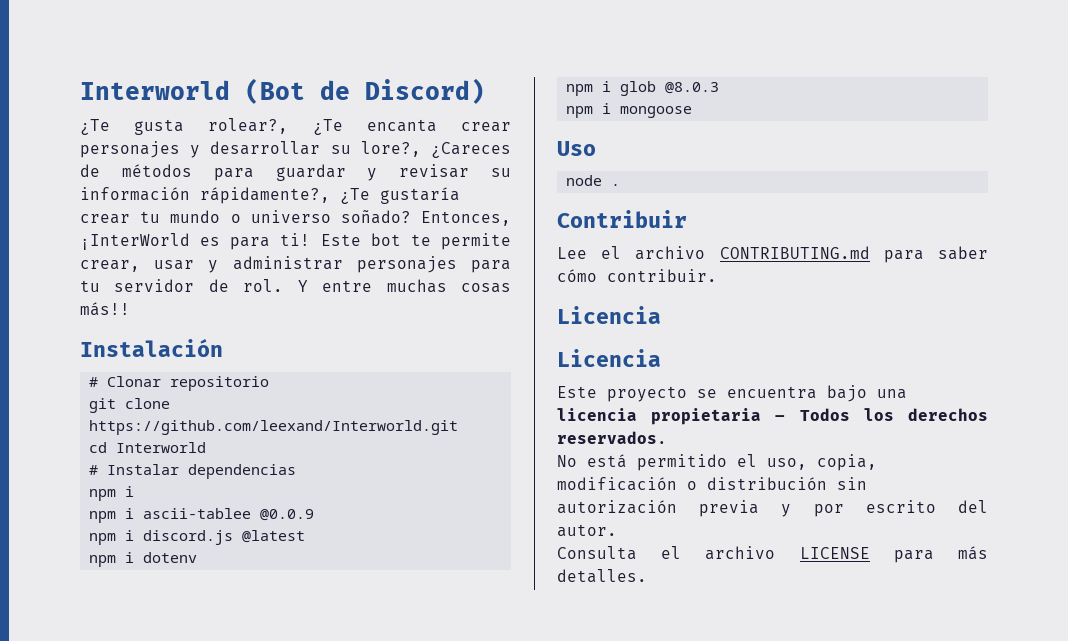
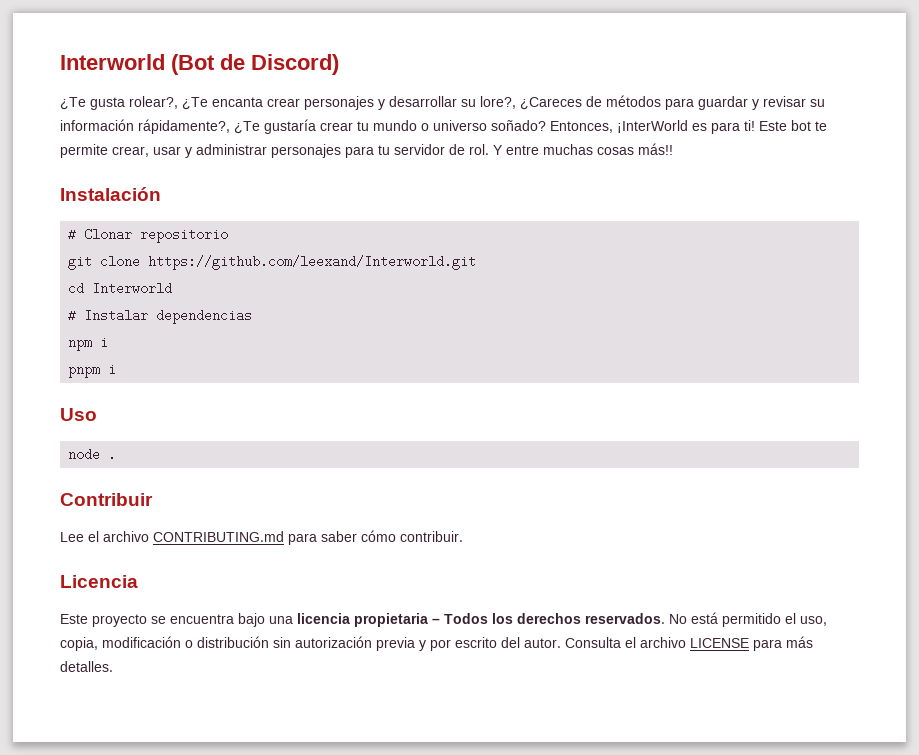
[89,508,315,523] [89,530,306,545] [89,552,198,567] [566,81,720,96] [566,103,693,118] npm i ascii-tablee @0.0.9 // npm i discord.js @latest // npm i dotenv // npm i glob @8.0.3 // npm i mongoose -> [68,365,117,378] pnpm i
[557,349,661,367] // Licencia -> (138, 581) none
(667, 437) // -> (665, 618) none
(617, 530) // -> (561, 643) none

